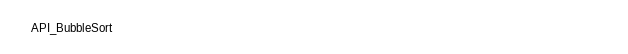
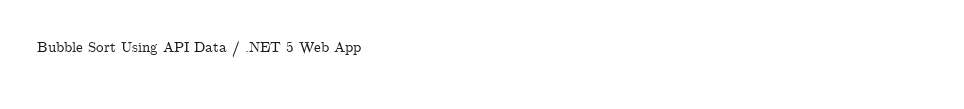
[31,23,113,35] API_BubbleSort -> [37,40,361,58] Bubble Sort Using API Data / .NET 5 Web App

